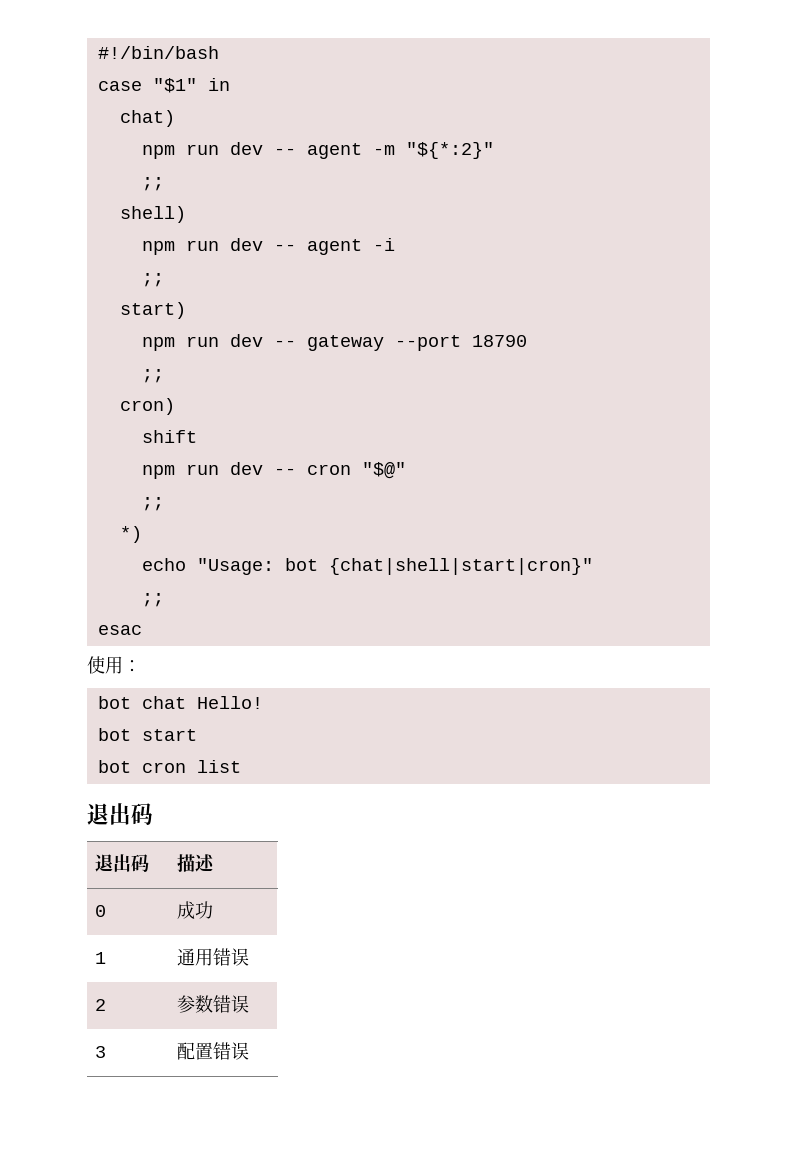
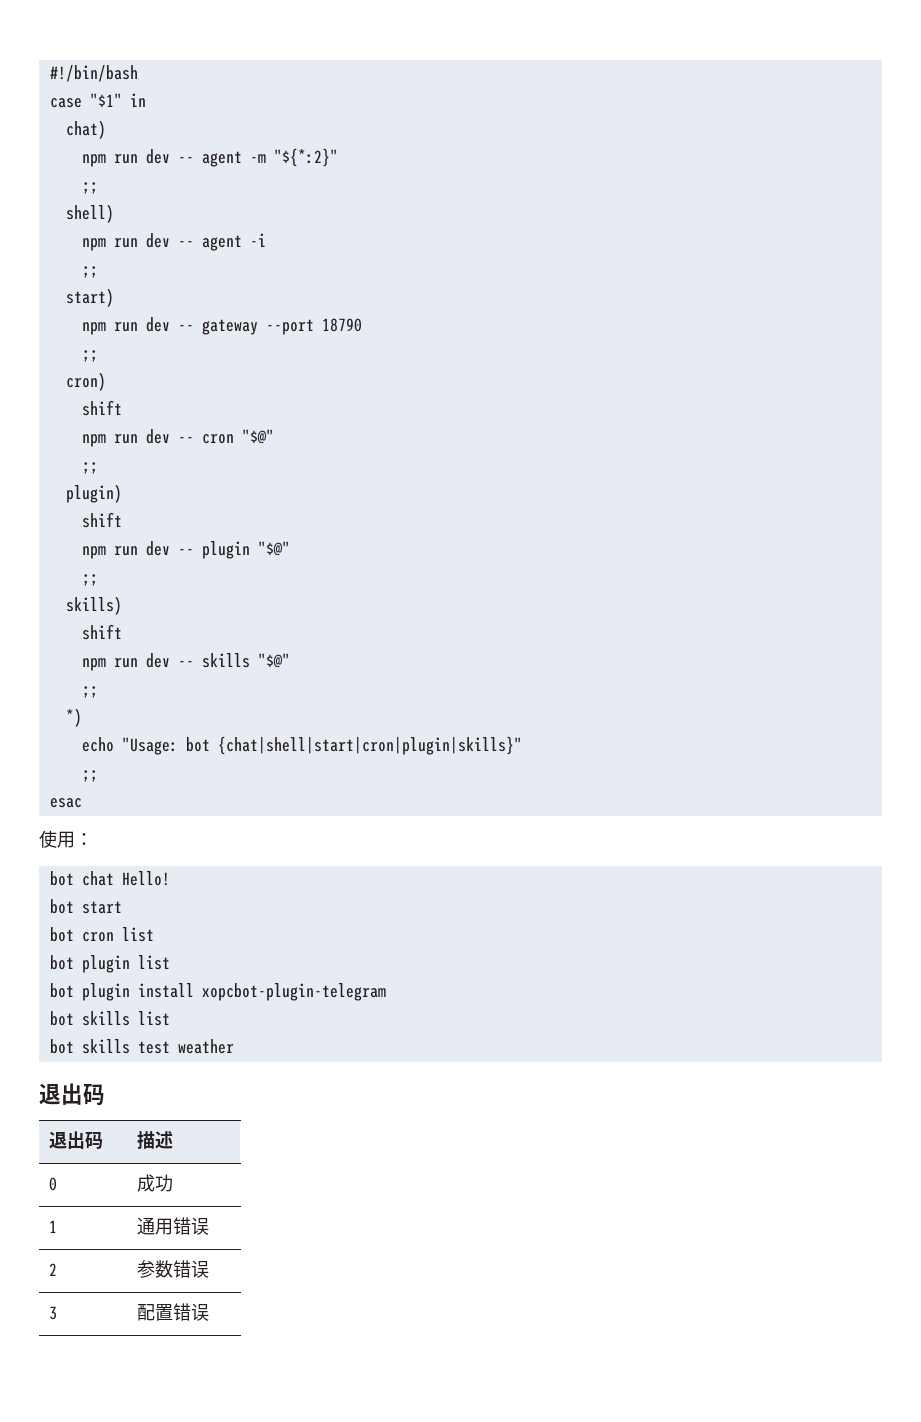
(164, 504) none -> [65,484,122,503] [81,512,122,528] [81,541,290,559] [81,574,98,586] [65,596,122,615] [81,624,122,640] [81,653,290,671] [81,686,98,698] // plugin) // shift // npm run dev -- plugin "$@" // ;; // skills) // shift // npm run dev -- skills "$@" // ;;
[328,558,593,575] {chat|shell|start|cron}" -> [217,736,522,755] {chat|shell|start|cron|plugin|skills}"
(241, 766) none -> [49,955,170,973] [49,983,386,1001] [49,1011,170,1026] [49,1039,234,1054] // bot plugin list // bot plugin install xopcbot-plugin-telegram // bot skills list // bot skills test weather

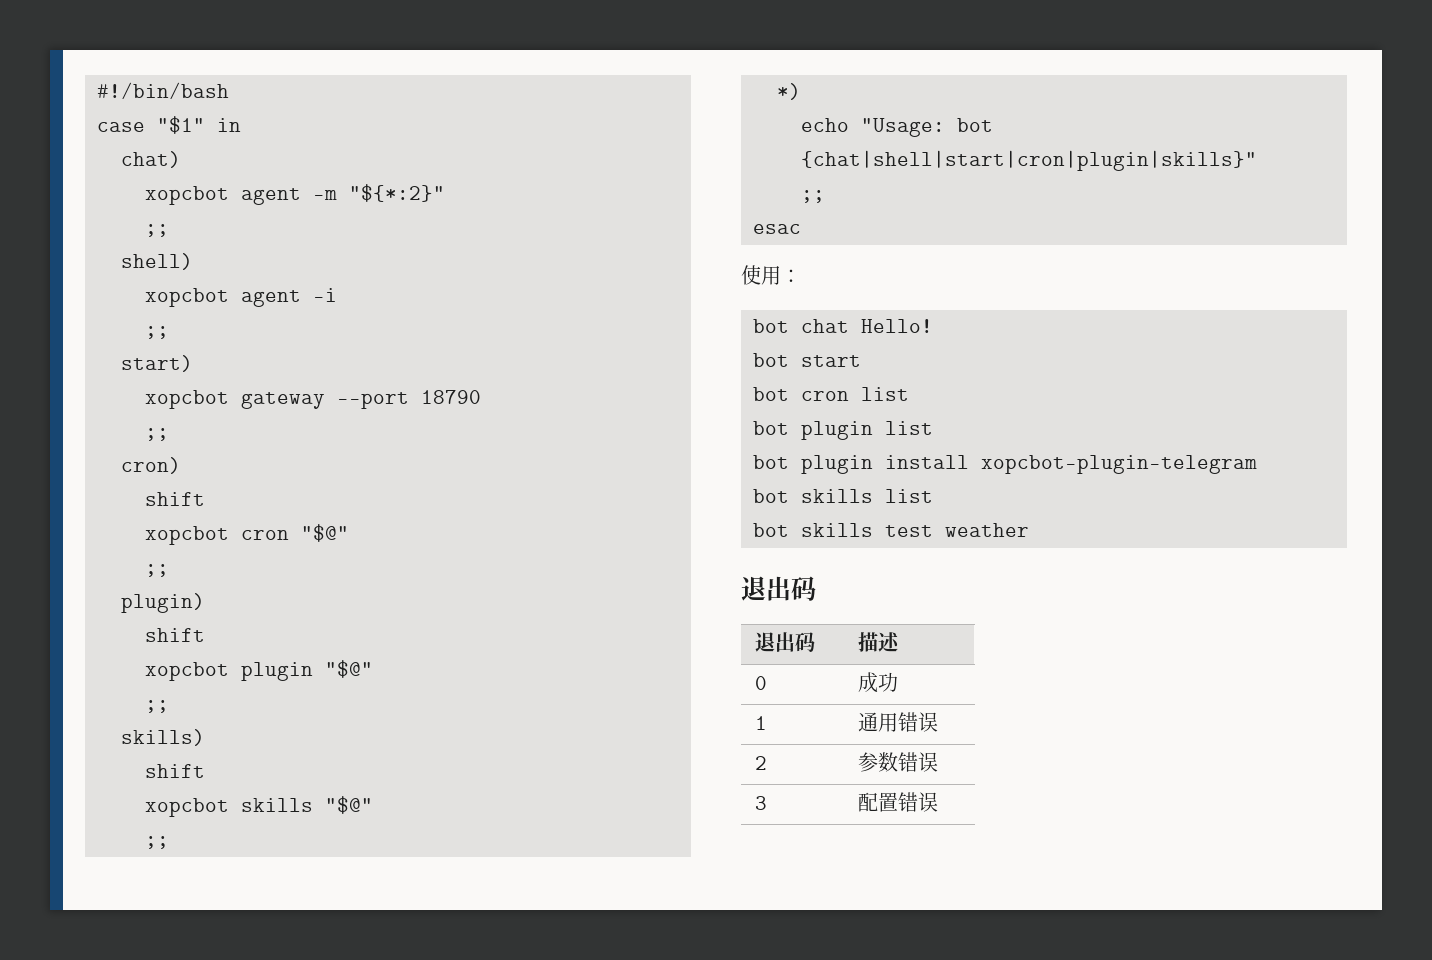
[81,149,194,167] npm run dev -- -> [145,186,229,205] xopcbot
[81,233,194,251] npm run dev -- -> [145,288,229,307] xopcbot
[81,317,194,335] npm run dev -- -> [145,390,229,409] xopcbot
[81,429,194,447] npm run dev -- -> [145,526,229,545] xopcbot
[81,541,194,559] npm run dev -- -> [145,662,229,681] xopcbot
[81,653,194,671] npm run dev -- -> [145,798,229,817] xopcbot

